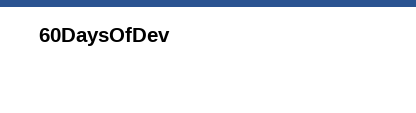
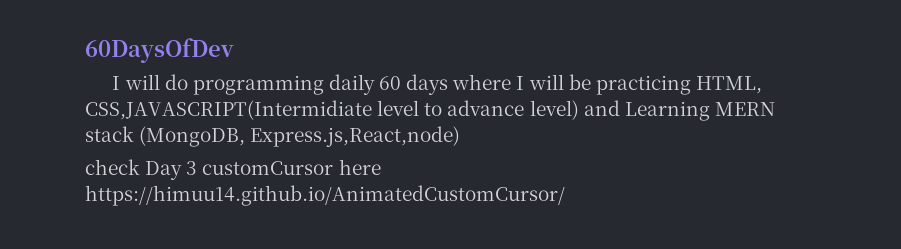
(170, 36) none -> [112,74,762,95] [85,100,775,121] [85,126,461,147] [85,159,381,180] [85,185,565,206] // I will do programming daily 60 days where I will be practicing HTML, CSS,JAVASCRIPT(Intermidiate level to advance level) and Learning MERN stack (MongoDB, Express.js,React,node) // check Day 3 customCursor here https://himuu14.github.io/AnimatedCustomCursor/

